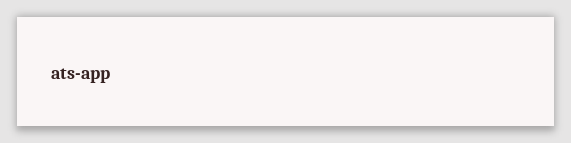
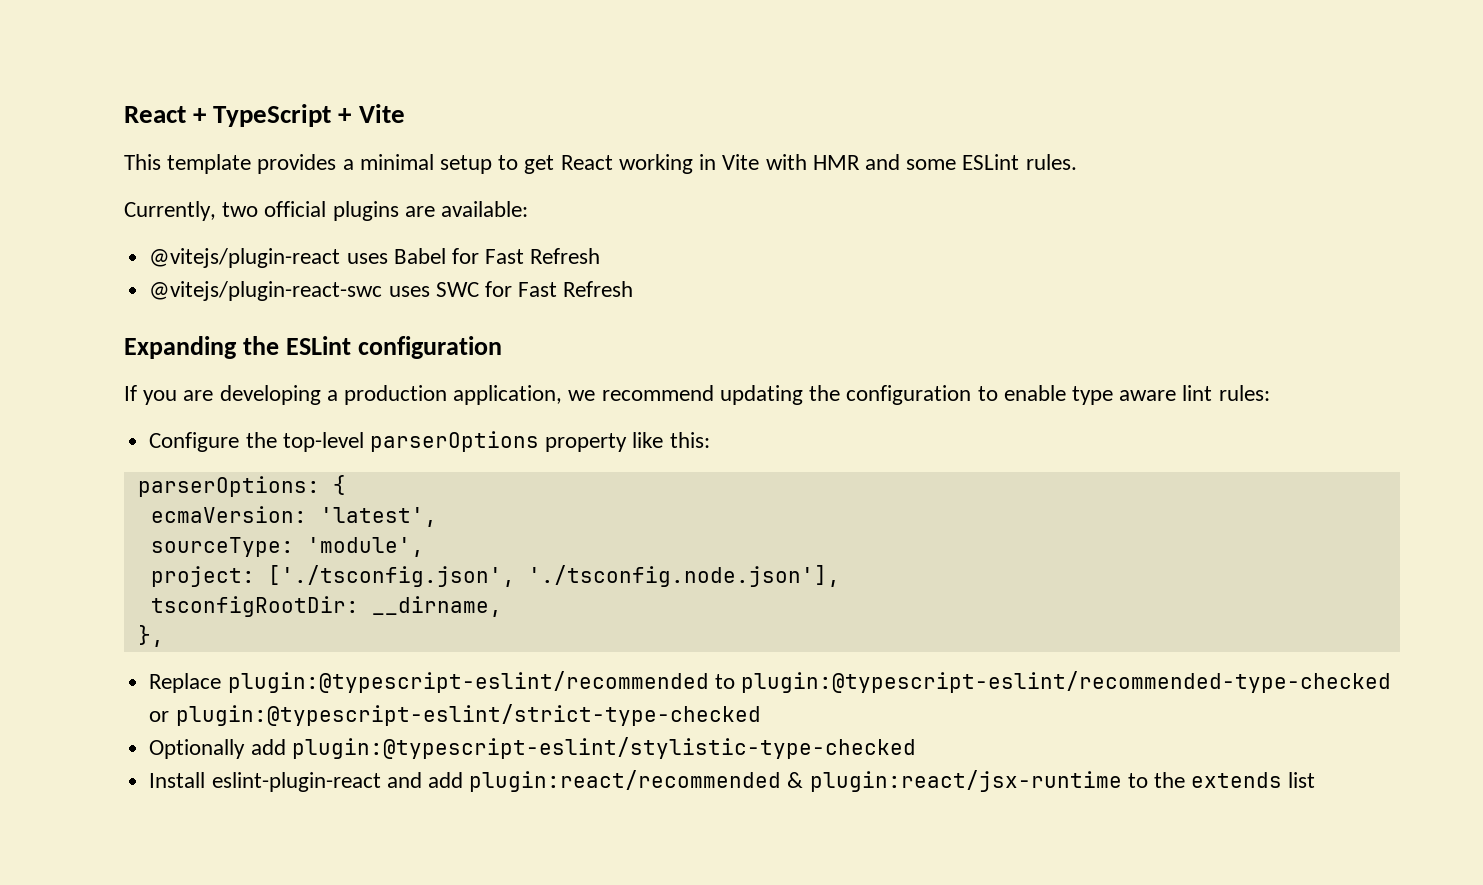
[51,68,110,83] ats-app -> [124,104,405,127] [124,154,1077,174] [124,201,529,221] [149,248,601,268] [149,281,634,301] [124,336,502,359] [124,385,1270,405] [149,431,710,452] [137,475,346,497] [150,506,437,527] [150,537,424,557] [150,565,840,587] [150,596,502,617] [137,625,164,647] [149,671,1391,693] [149,704,761,726] [149,737,916,759] [149,770,1316,792] React + TypeScript + Vite // This template provides a minimal setup to get React working in Vite with HMR and some ESLint rules. // Currently, two official plugins are available: // @vitejs/plugin-react uses Babel for Fast Refresh // @vitejs/plugin-react-swc uses SWC for Fast Refresh // Expanding the ESLint configuration // If you are developing a production application, we recommend updating the configuration to enable type aware lint rules: // Configure the top-level parserOptions property like this: // parserOptions: { // ecmaVersion: 'latest', // sourceType: 'module', // project: ['./tsconfig.json', './tsconfig.node.json'], // tsconfigRootDir: __dirname, // }, // Replace plugin:@typescript-eslint/recommended to plugin:@typescript-eslint/recommended-type-checked or plugin:@typescript-eslint/strict-type-checked // Optionally add plugin:@typescript-eslint/stylistic-type-checked // Install eslint-plugin-react and add plugin:react/recommended & plugin:react/jsx-runtime to the extends list

